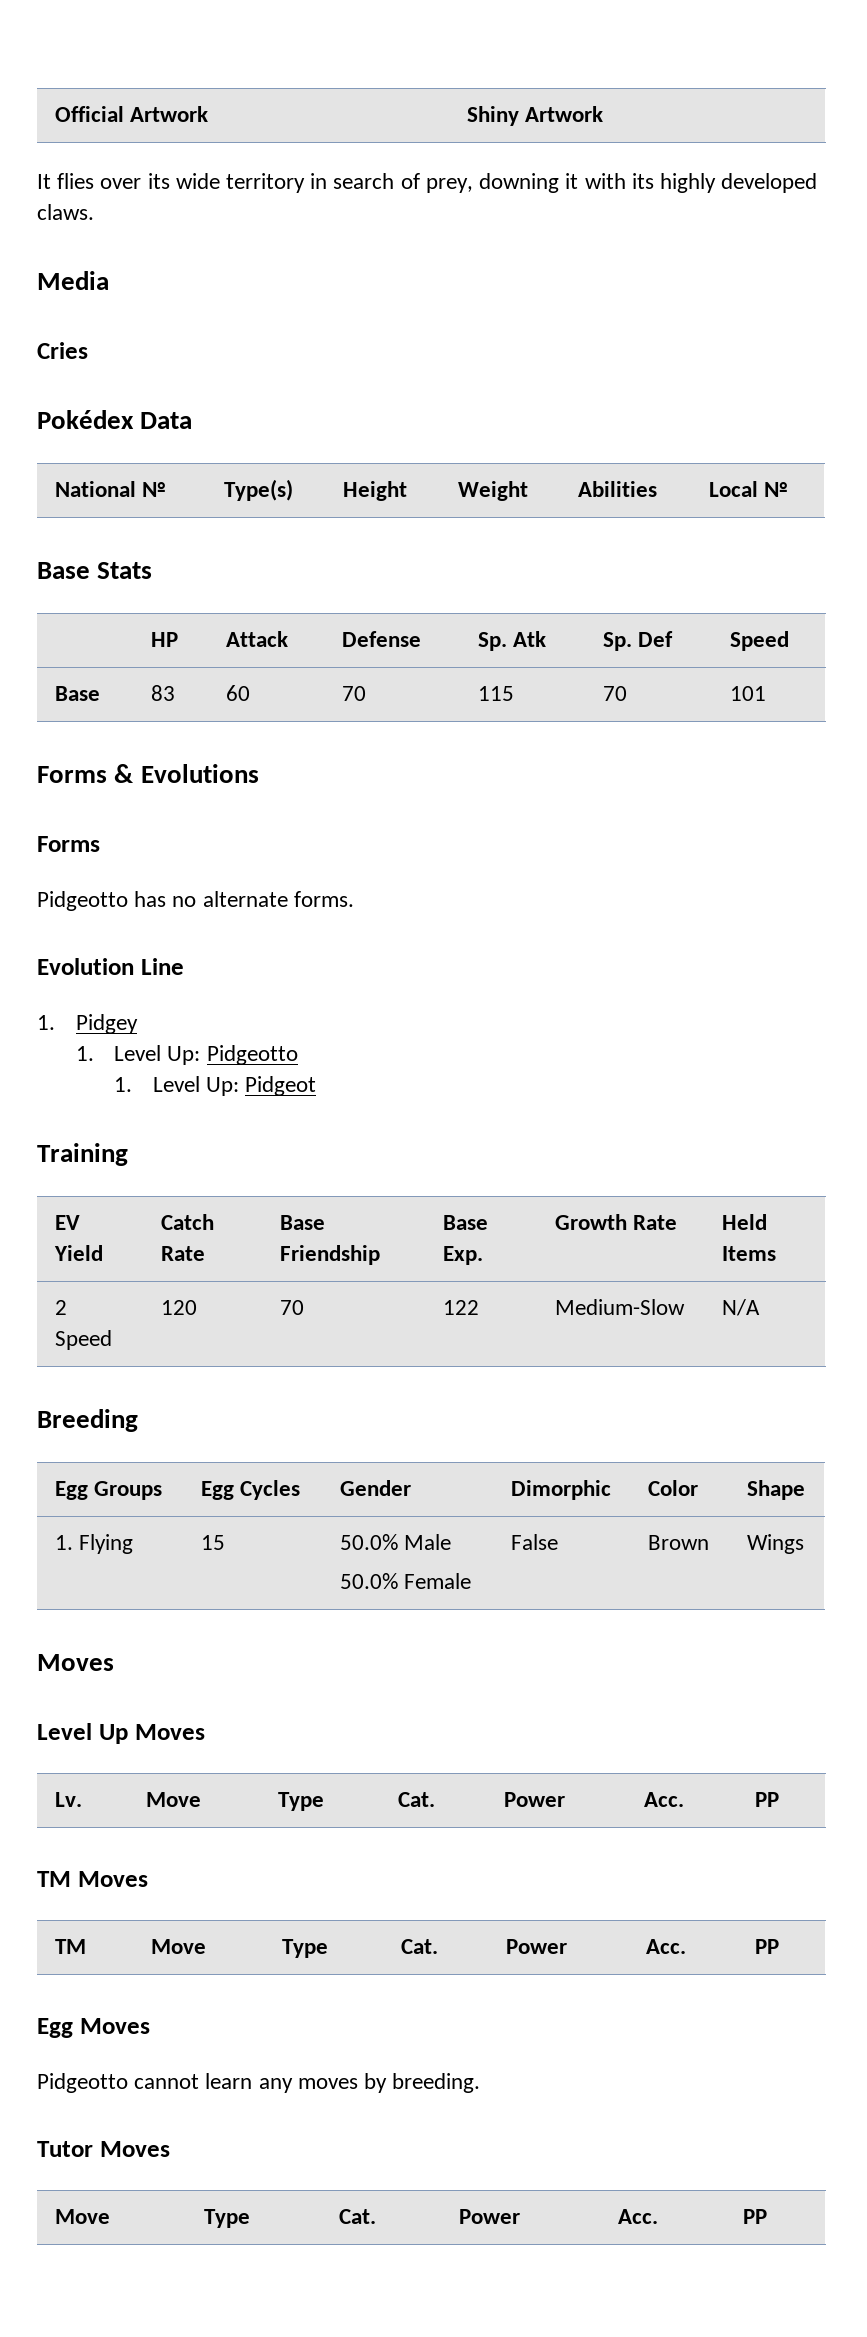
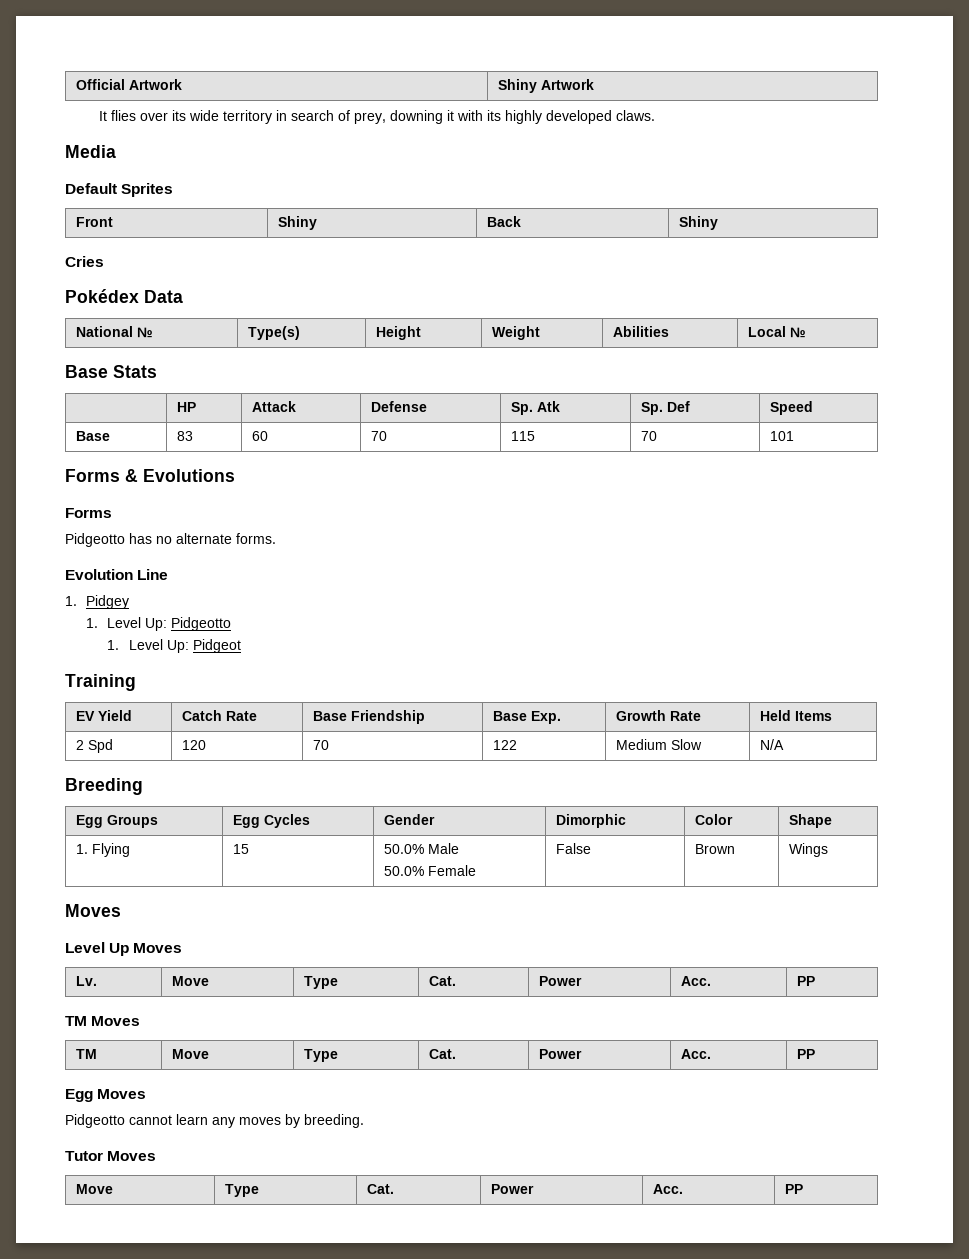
(109, 280) none -> [65,183,174,197] [76,217,114,227] [278,216,318,230] [487,216,522,227] [679,216,719,230] // Default Sprites // Front | Shiny | Back | Shiny
[55,1330,113,1350] Speed -> [88,739,114,753] Spd
[555,1299,686,1315] Medium-Slow -> [616,739,703,750] Medium Slow

